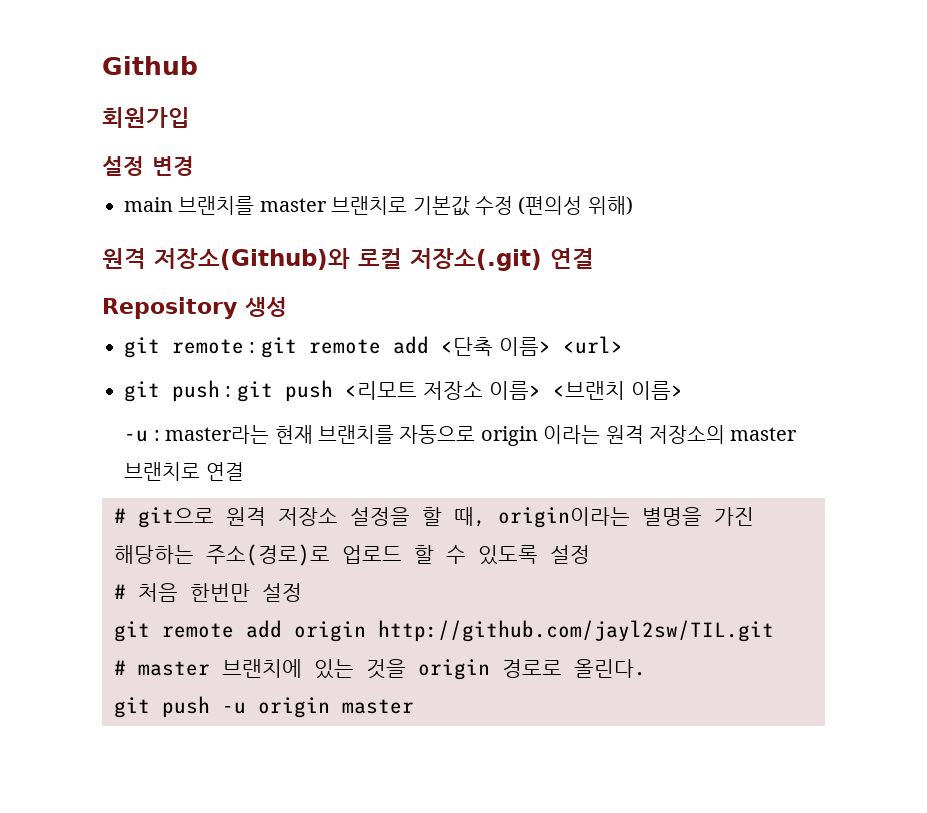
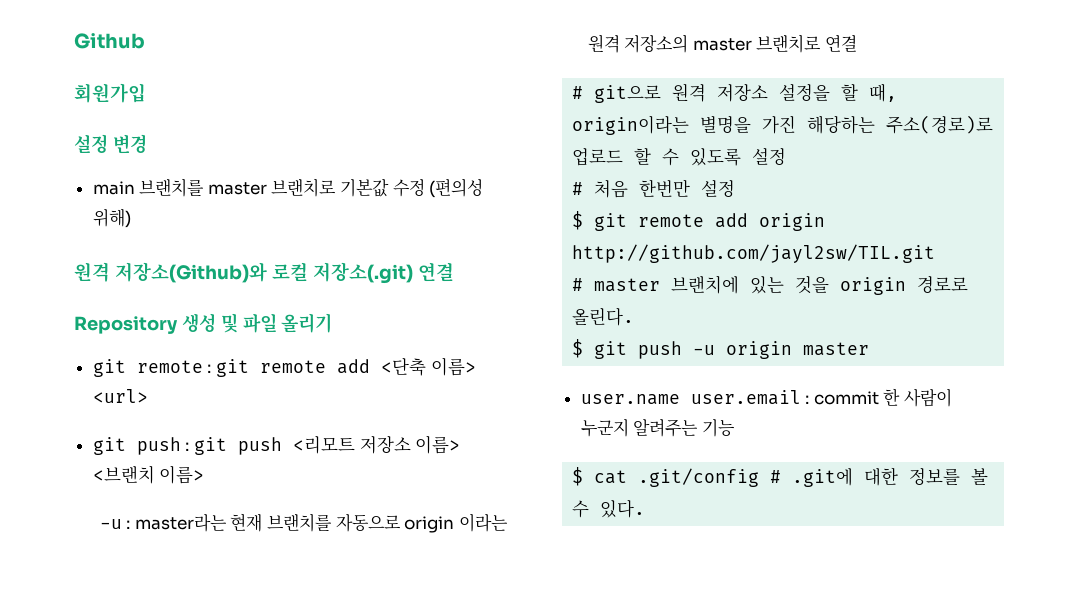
(287, 307) none -> [220,313,333,333] 및 파일 올리기
(302, 592) none -> [572,211,584,230] $
(646, 668) none -> [572,339,584,358] $
(414, 706) none -> [580,388,953,407] [580,419,735,437] [572,467,989,487] [572,499,646,518] // user.name user.email : commit 한 사람이 누군지 알려주는 기능 // $ cat .git/config # .git에 대한 정보를 볼 수 있다.

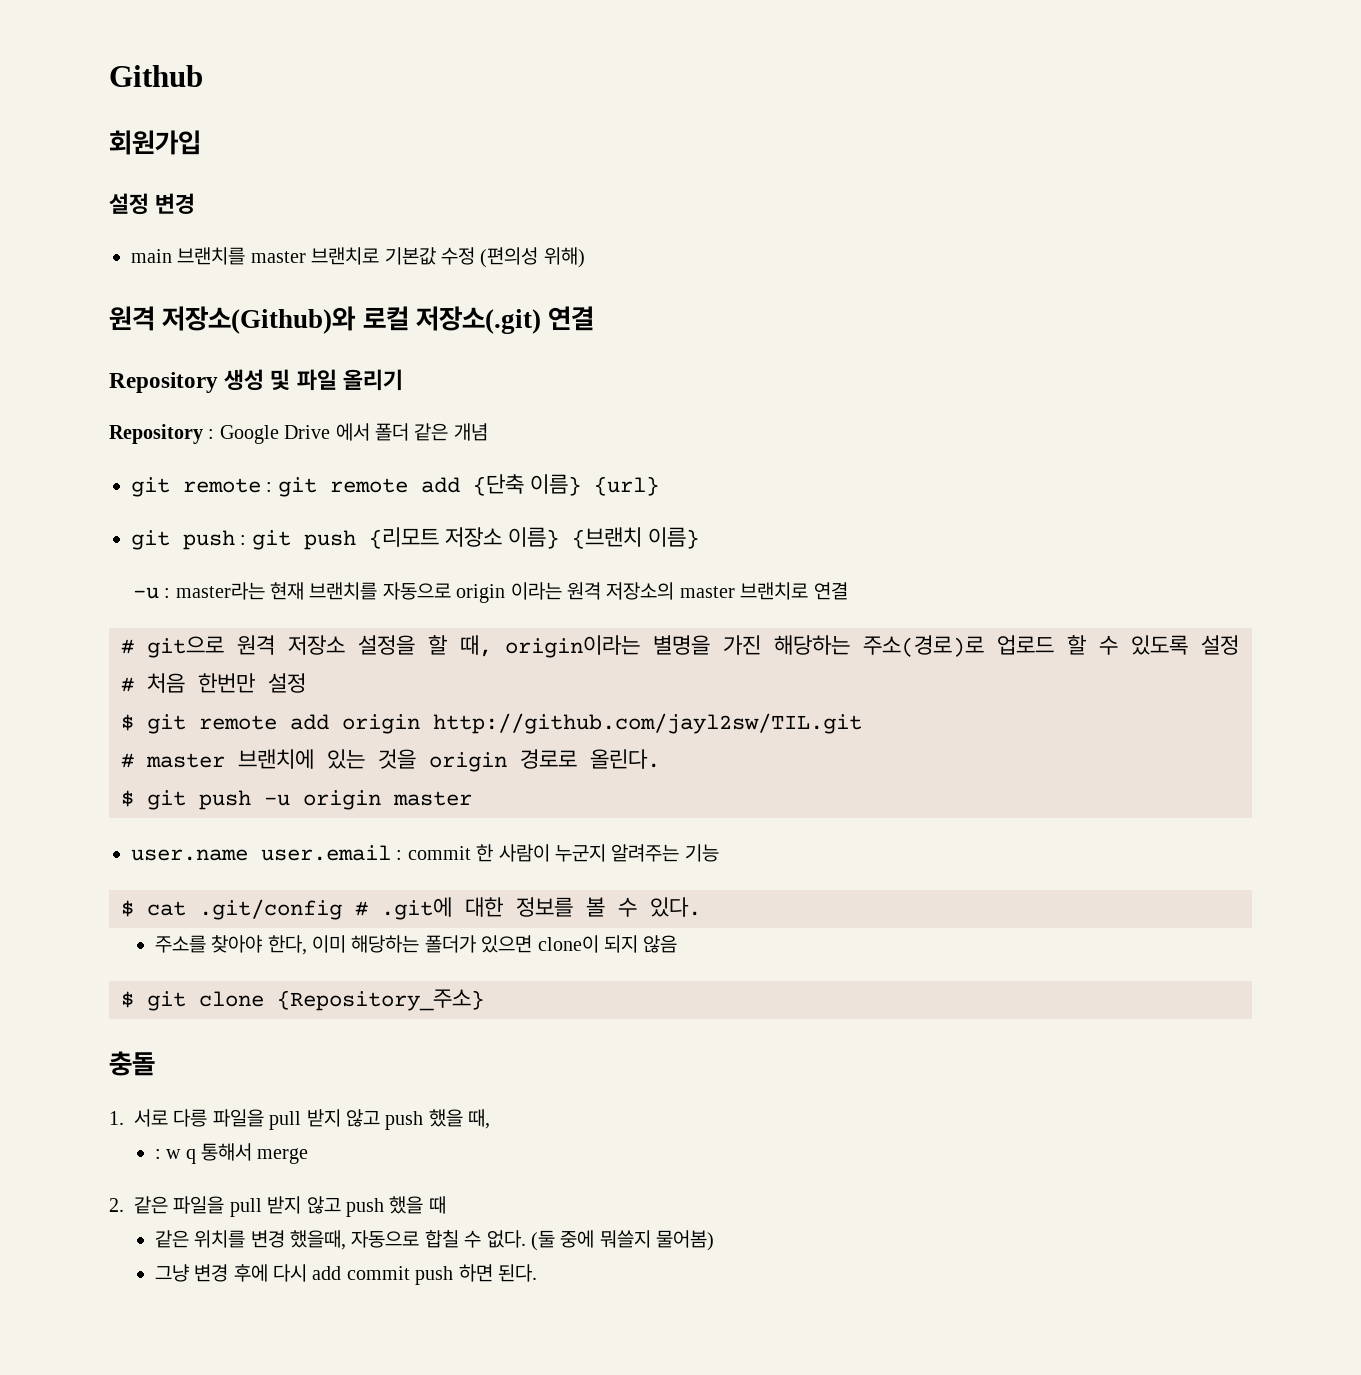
(333, 323) none -> [109,423,488,444] // Repository : Google Drive 에서 폴더 같은 개념
[380,357,476,376] [92,389,148,403] <단축 이름> <url> -> [472,474,659,496] {단축 이름} {url}
[292,435,461,454] [92,465,205,484] <리모트 저장소 이름> <브랜치 이름> -> [368,527,700,549] {리모트 저장소 이름} {브랜치 이름}
(646, 508) none -> [154,935,678,955] [121,989,484,1011] [109,1051,155,1076] [109,1109,491,1130] [154,1143,309,1164] [109,1196,446,1217] [154,1230,715,1251] [154,1264,538,1285] // 주소를 찾아야 한다, 이미 해당하는 폴더가 있으면 clone이 되지 않음 // $ git clone {Repository_주소} // 충돌 // 1. 서로 다릉 파일을 pull 받지 않고 push 했을 때, // : w q 통해서 merge // 2. 같은 파일을 pull 받지 않고 push 했을 때 // 같은 위치를 변경 했을때, 자동으로 합칠 수 없다. (둘 중에 뭐쓸지 물어봄) // 그냥 변경 후에 다시 add commit push 하면 된다.

